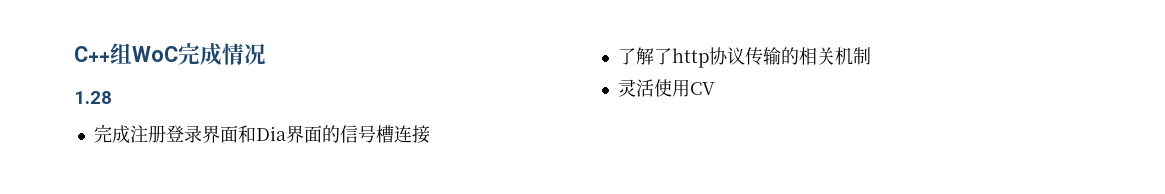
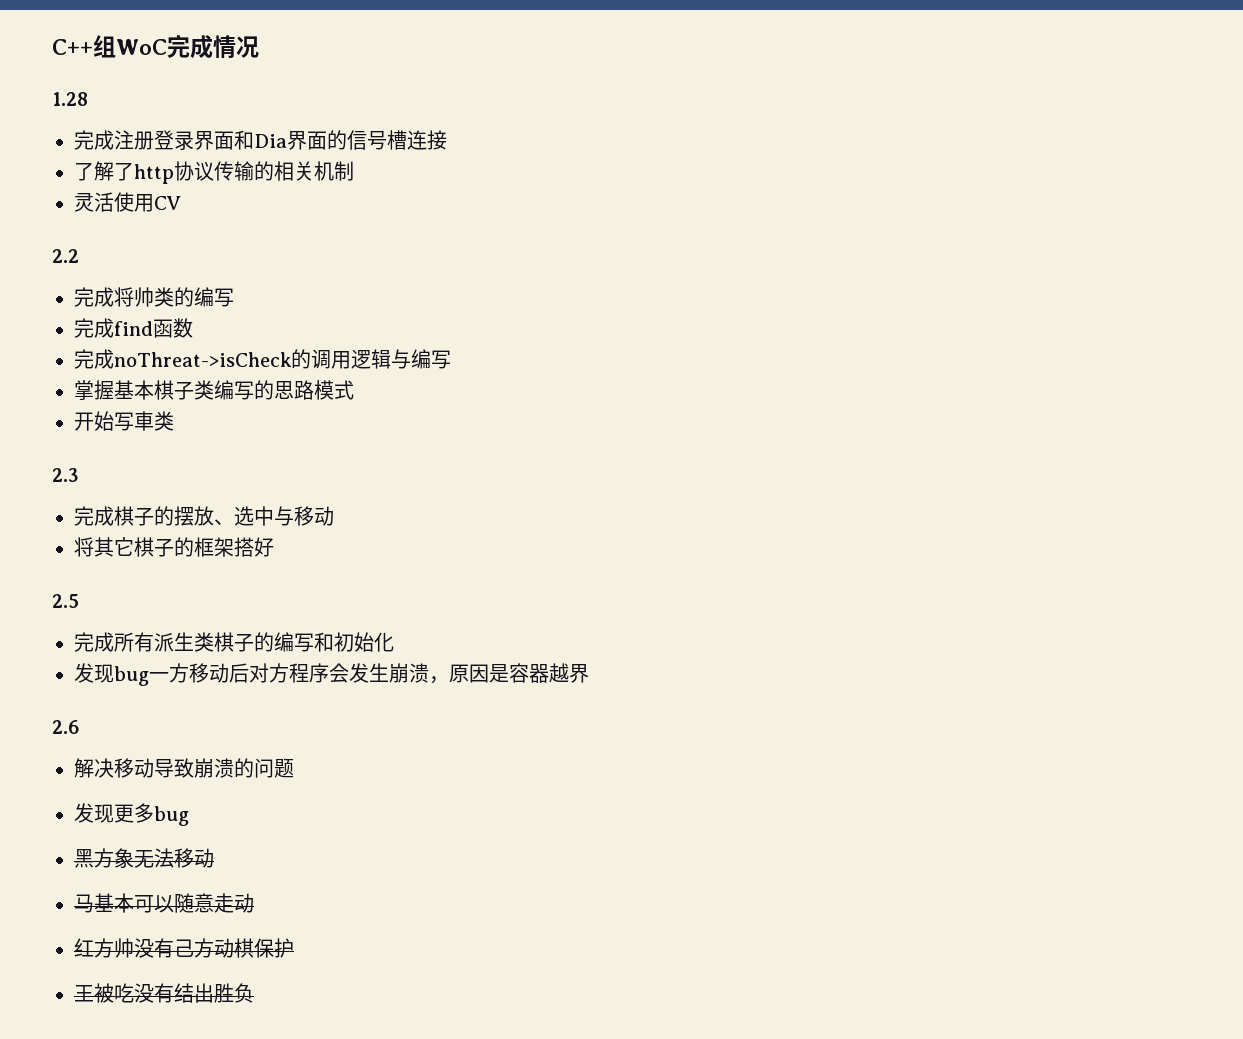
(715, 88) none -> [52,249,79,263] [74,287,234,307] [74,318,193,338] [74,349,451,369] [74,380,354,400] [74,411,174,431] [52,468,79,482] [74,506,334,526] [74,537,274,557] [52,594,79,608] [74,632,394,652] [74,663,589,686] [52,720,79,734] [74,758,294,778] [74,803,189,826] [74,848,214,868] [74,893,254,913] [74,938,294,958] [74,983,254,1003] // 2.2 // 完成将帅类的编写 // 完成find函数 // 完成noThreat->isCheck的调用逻辑与编写 // 掌握基本棋子类编写的思路模式 // 开始写車类 // 2.3 // 完成棋子的摆放、选中与移动 // 将其它棋子的框架搭好 // 2.5 // 完成所有派生类棋子的编写和初始化 // 发现bug一方移动后对方程序会发生崩溃，原因是容器越界 // 2.6 // 解决移动导致崩溃的问题 // 发现更多bug // 黑方象无法移动 // 马基本可以随意走动 // 红方帅没有己方动棋保护 // 王被吃没有结出胜负

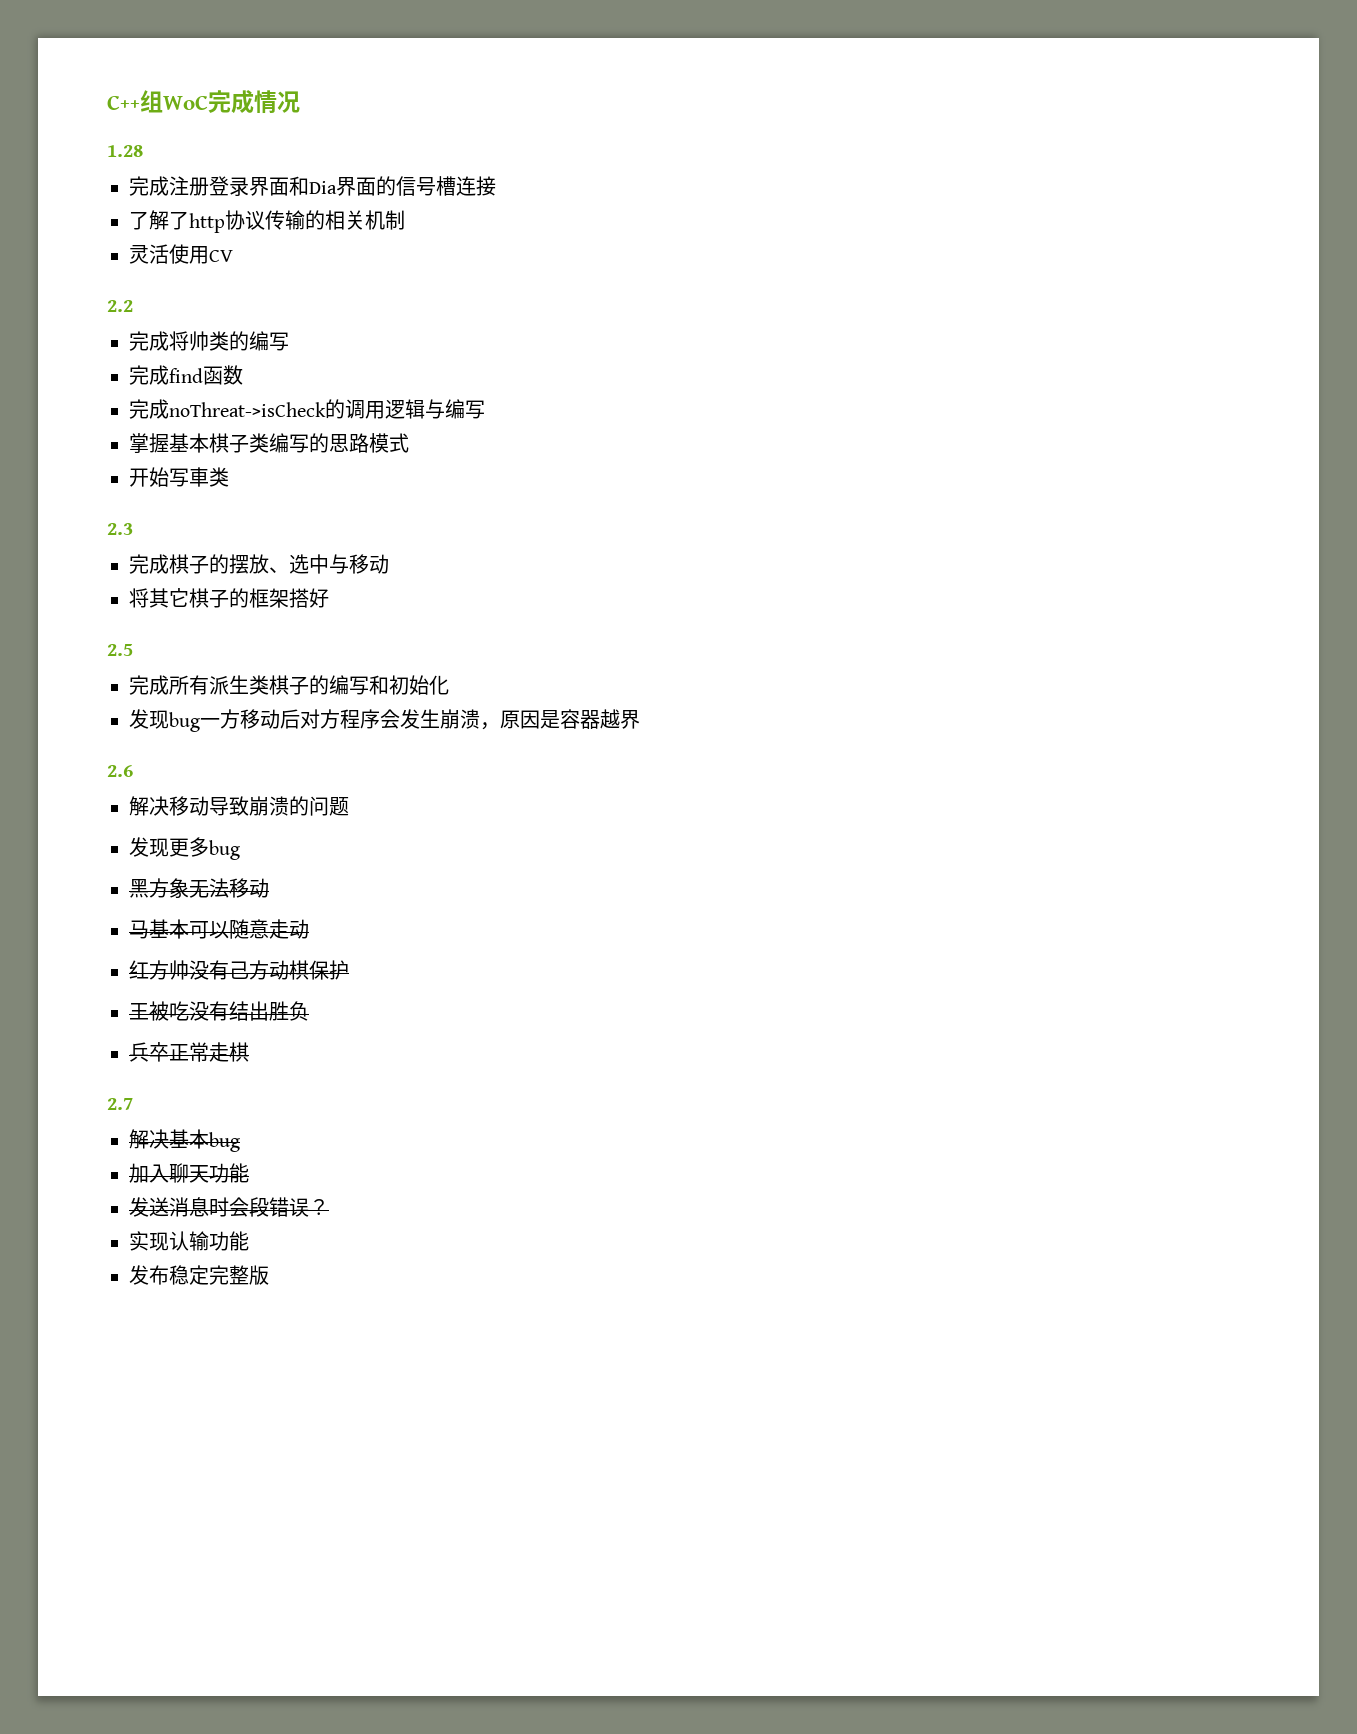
(254, 993) none -> [129,1042,249,1062] [107,1098,133,1110] [129,1129,240,1152] [129,1163,249,1183] [129,1197,329,1217] [129,1231,249,1251] [129,1265,269,1285] // 兵卒正常走棋 // 2.7 // 解决基本bug // 加入聊天功能 // 发送消息时会段错误？ // 实现认输功能 // 发布稳定完整版

